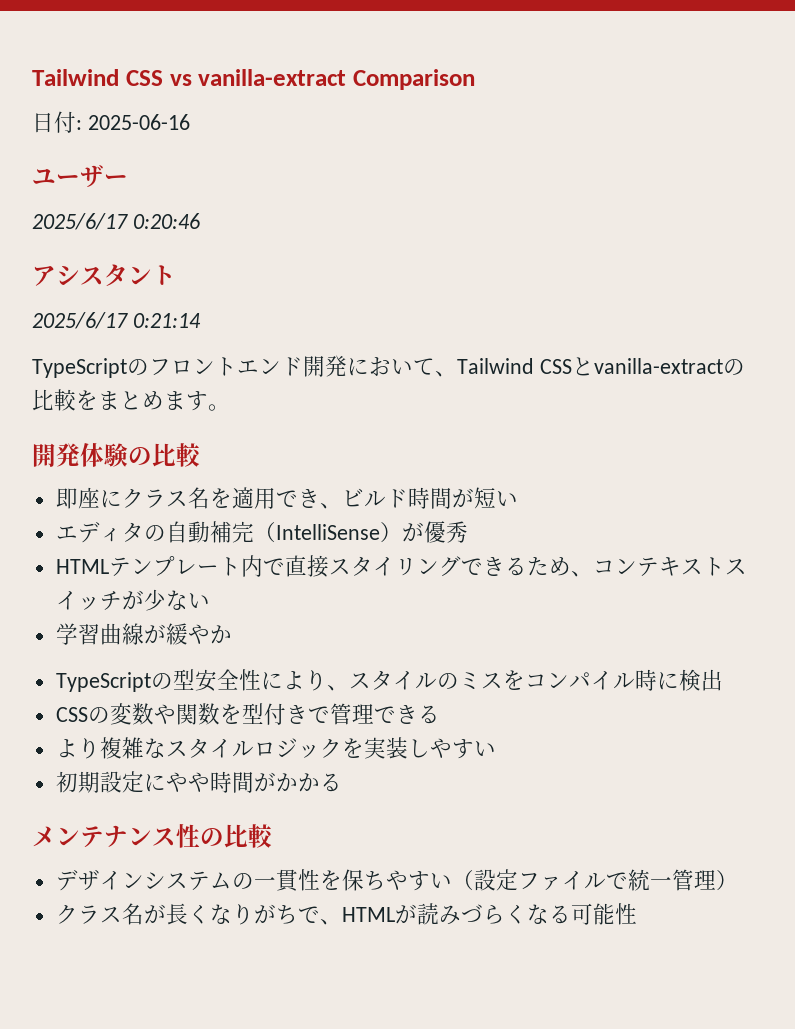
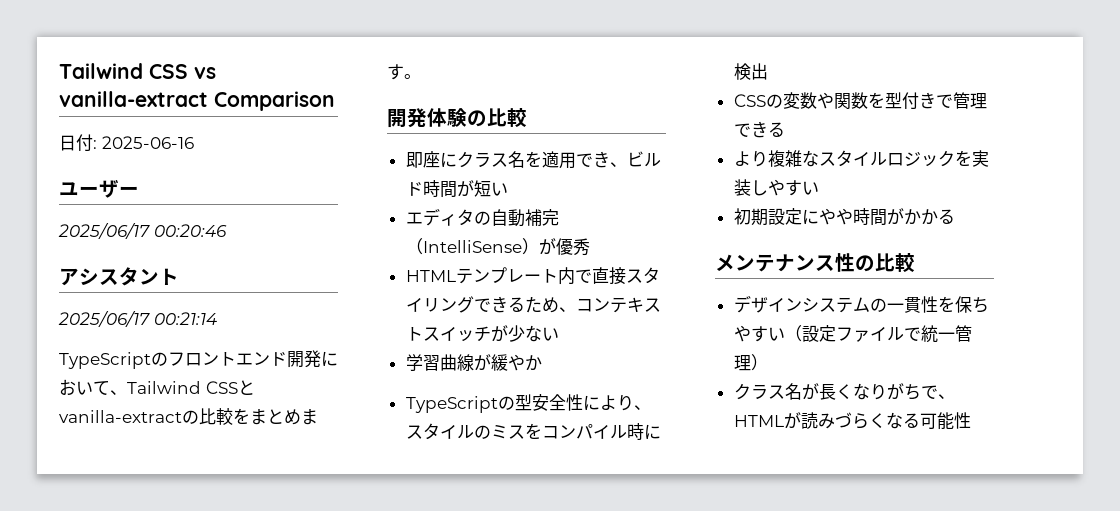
[32,213,200,230] 2025/6/17 0:20:46 -> [58,223,227,239] 2025/06/17 00:20:46
[32,312,201,329] 2025/6/17 0:21:14 -> [58,311,217,327] 2025/06/17 00:21:14

